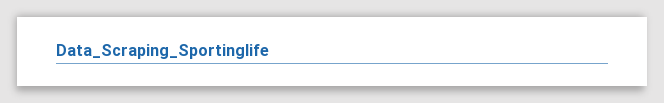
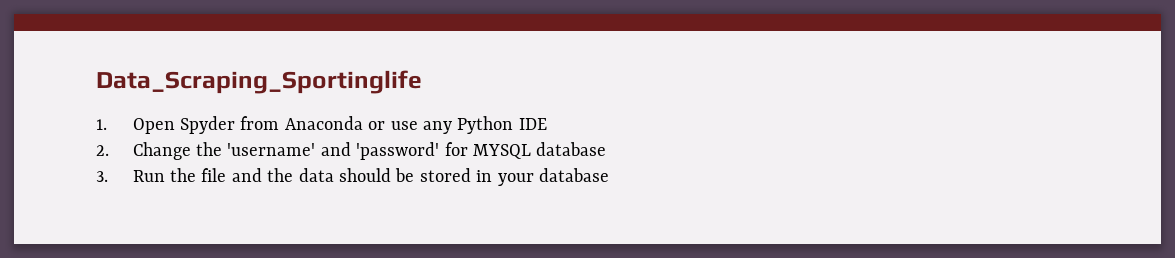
(269, 51) none -> [96,116,547,134] [96,142,607,160] [96,168,609,186] // 1. Open Spyder from Anaconda or use any Python IDE // 2. Change the 'username' and 'password' for MYSQL database // 3. Run the file and the data should be stored in your database

